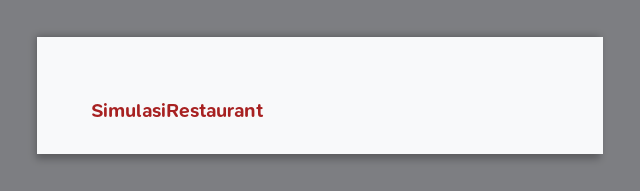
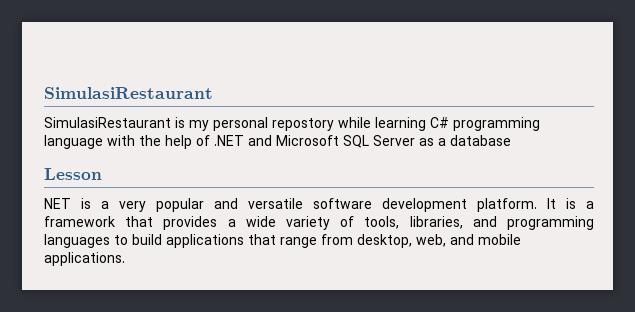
[91,103,264,118] SimulasiRestaurant -> [44,87,213,99] [44,117,540,131] [44,135,511,149] [44,168,102,180] [44,198,594,212] [44,216,594,230] [44,234,521,248] [44,252,125,266] SimulasiRestaurant // SimulasiRestaurant is my personal repostory while learning C# programming language with the help of .NET and Microsoft SQL Server as a database // Lesson // NET is a very popular and versatile software development platform. It is a framework that provides a wide variety of tools, libraries, and programming languages to build applications that range from desktop, web, and mobile applications.

